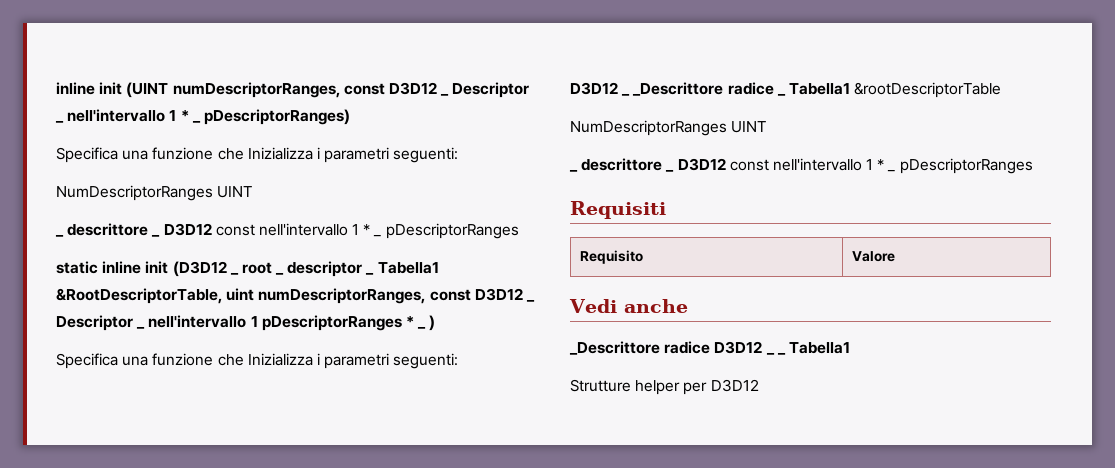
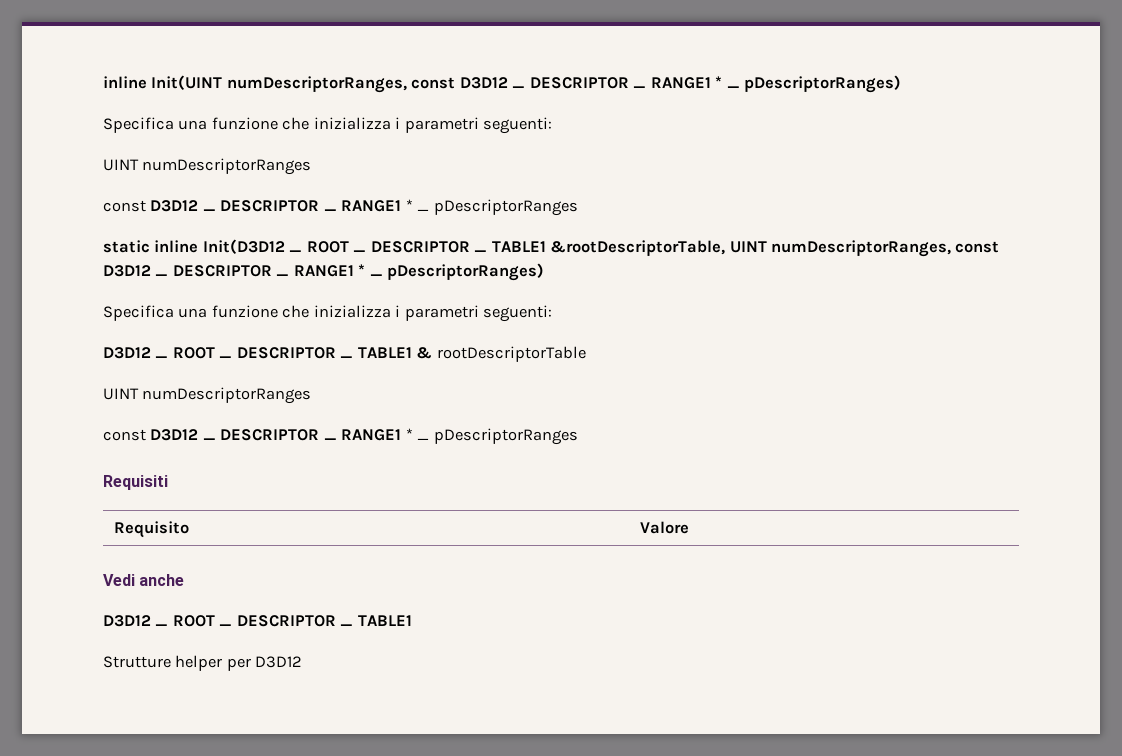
[56,82,530,98] [55,109,189,123] [191,109,350,125] [56,147,459,163] [56,185,253,201] [55,223,360,237] inline init (UINT numDescriptorRanges, const D3D12 _ Descriptor _ nell'intervallo 1 * _ pDescriptorRanges) // Specifica una funzione che Inizializza i parametri seguenti: // NumDescriptorRanges UINT // _ descrittore _ D3D12 const nell'intervallo 1 -> [103,75,902,93] [103,117,553,134] [103,158,312,175] [103,200,402,212] inline Init(UINT numDescriptorRanges, const D3D12 _ DESCRIPTOR _ RANGE1 * _ pDescriptorRanges) // Specifica una funzione che inizializza i parametri seguenti: // UINT numDescriptorRanges // const D3D12 _ DESCRIPTOR _ RANGE1
[145,261,439,277] [56,288,535,304] [56,315,414,331] [417,315,436,331] [56,353,313,369] init (D3D12 _ root _ descriptor _ Tabella1 &RootDescriptorTable, uint numDescriptorRanges, const D3D12 _ Descriptor _ nell'intervallo 1 pDescriptorRanges * _ ) // Specifica una funzione che Inizializza -> [202,239,1000,257] [103,263,545,281] [103,305,391,321] Init(D3D12 _ ROOT _ DESCRIPTOR _ TABLE1 &rootDescriptorTable, UINT numDescriptorRanges, const D3D12 _ DESCRIPTOR _ RANGE1 * _ pDescriptorRanges) // Specifica una funzione che inizializza
[632,82,1002,98] [570,120,767,136] [569,158,874,172] _Descrittore radice _ Tabella1 &rootDescriptorTable // NumDescriptorRanges UINT // _ descrittore _ D3D12 const nell'intervallo 1 -> [172,346,586,362] [103,387,312,404] [103,429,402,441] ROOT _ DESCRIPTOR _ TABLE1 & rootDescriptorTable // UINT numDescriptorRanges // const D3D12 _ DESCRIPTOR _ RANGE1
[569,341,850,355] _Descrittore radice D3D12 _ _ Tabella1 -> [103,615,412,627] D3D12 _ ROOT _ DESCRIPTOR _ TABLE1

